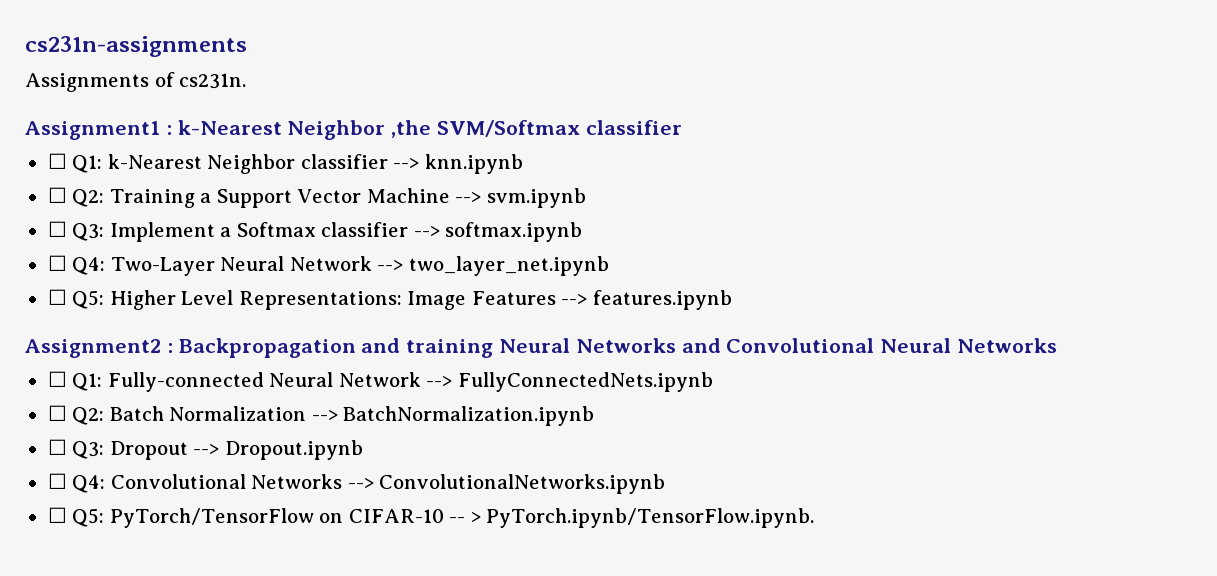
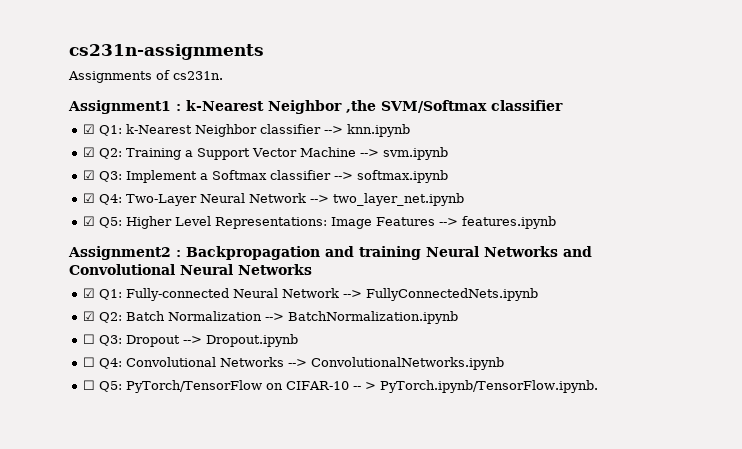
[47,153,67,169] ☐ -> [83,124,96,134] ☑
[47,187,67,203] ☐ -> [83,147,96,157] ☑
[47,221,67,237] ☐ -> [83,170,96,180] ☑
[47,255,67,271] ☐ -> [83,193,96,203] ☑
[47,289,67,305] ☐ -> [83,216,96,226] ☑
[47,371,67,387] ☐ -> [83,288,96,298] ☑
[47,405,67,421] ☐ -> [83,311,96,321] ☑

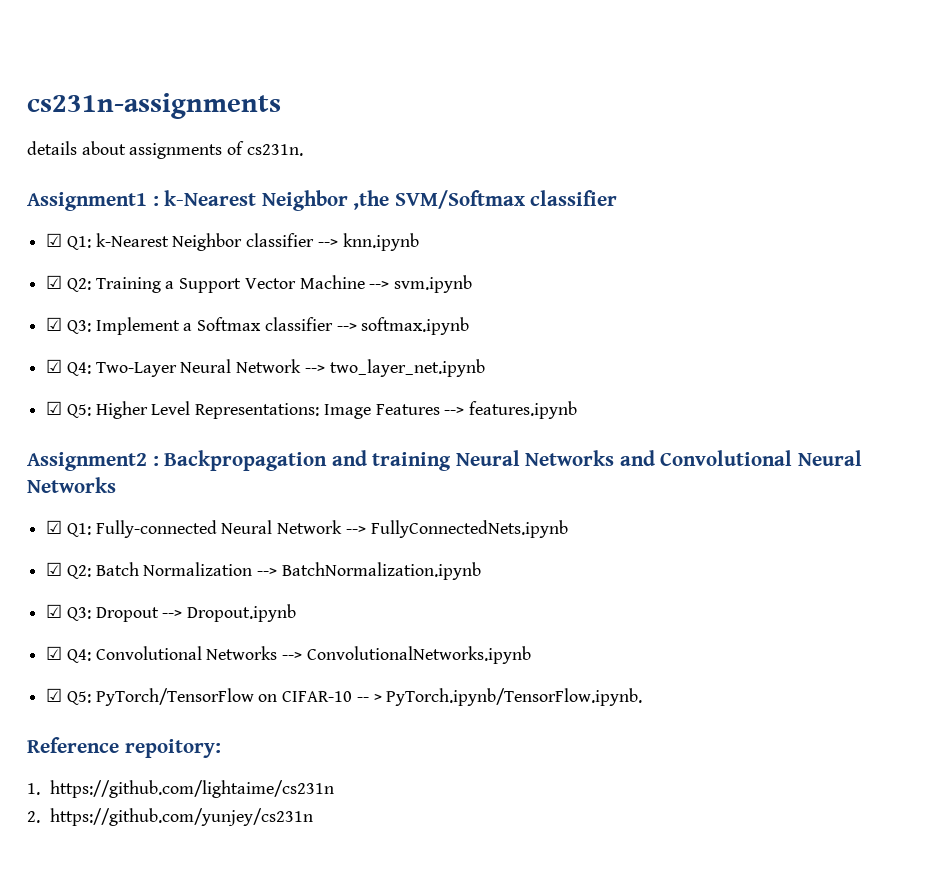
[68,71,152,83] Assignments -> [27,141,223,159] details about assignments
[83,334,96,344] ☐ -> [46,604,63,618] ☑
[83,357,96,367] ☐ -> [46,646,63,660] ☑
[83,380,96,390] ☐ -> [46,688,63,702] ☑
(599, 386) none -> [27,737,221,758] [27,780,334,798] [27,808,313,826] // Reference repoitory: // 1. https://github.com/lightaime/cs231n // 2. https://github.com/yunjey/cs231n

